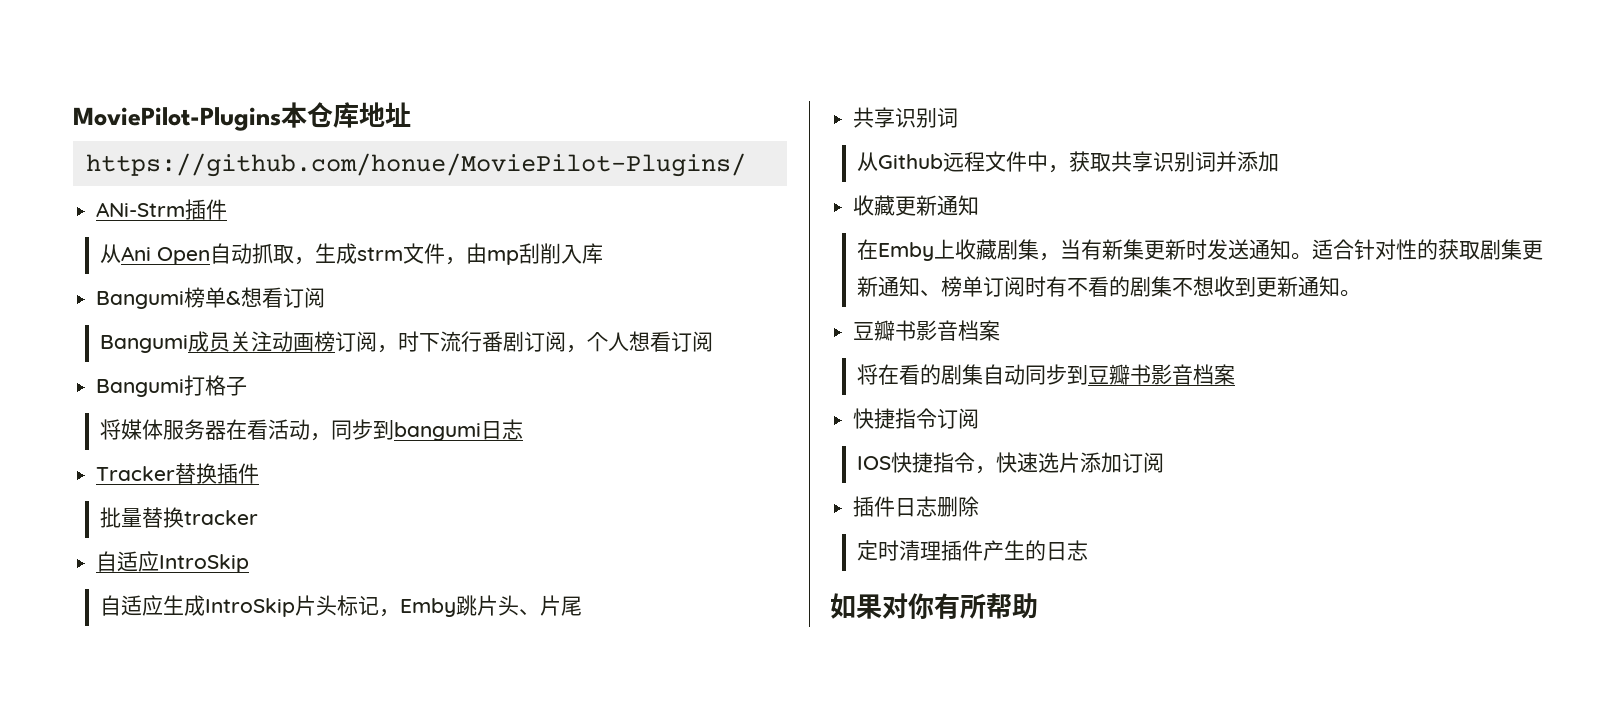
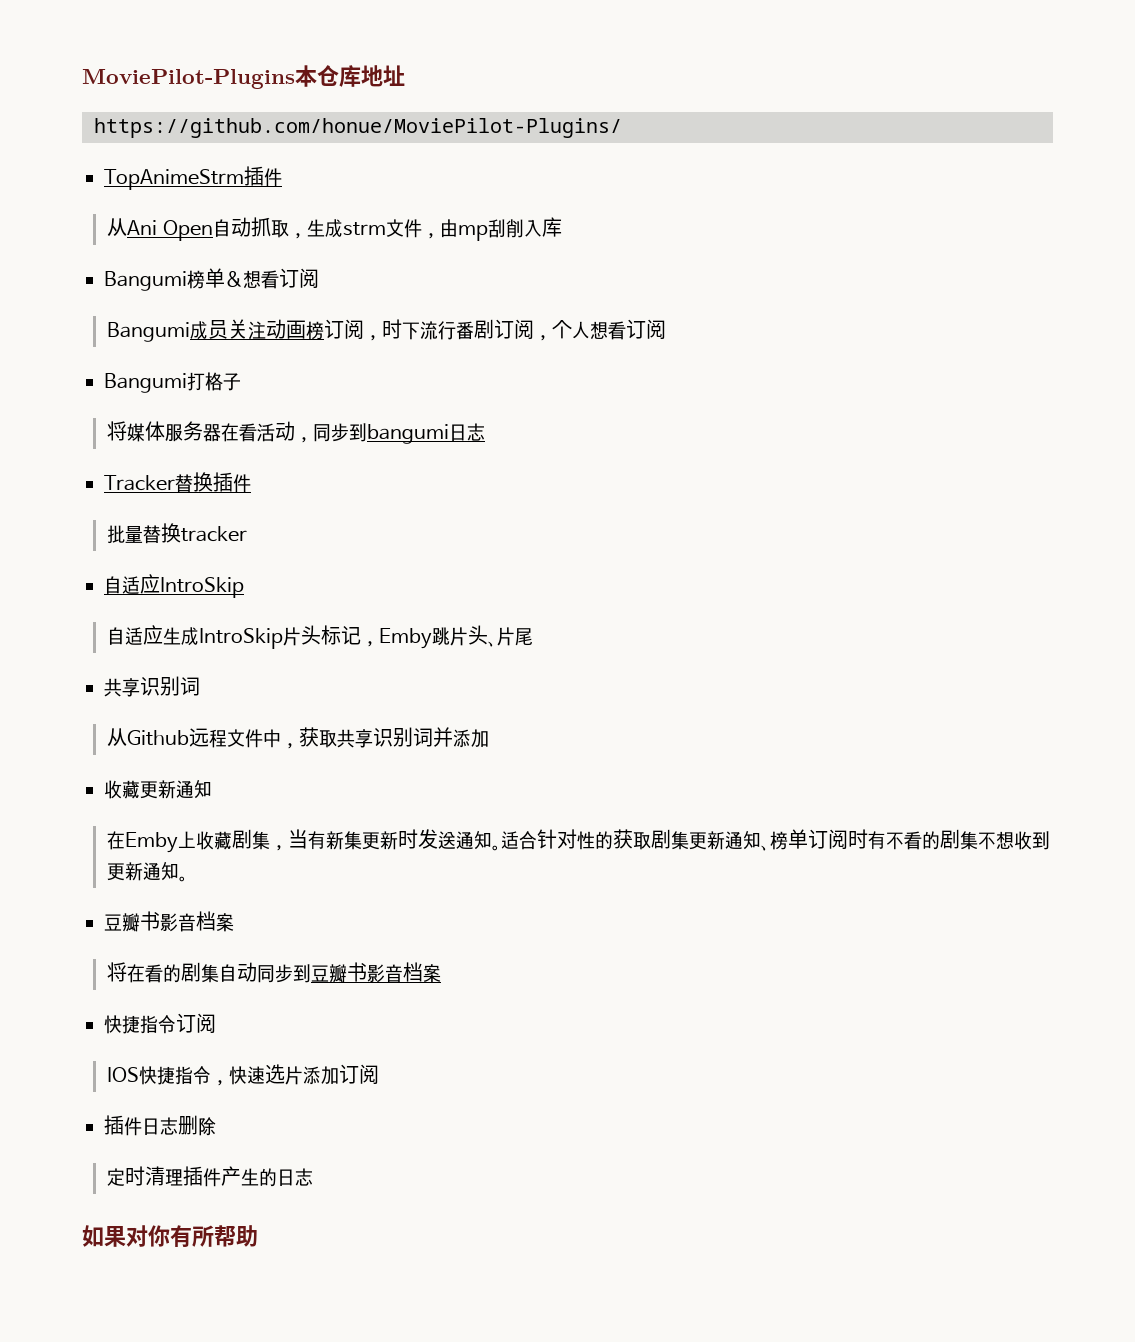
[96,202,186,217] ANi-Strm -> [104,169,244,190] TopAnimeStrm

